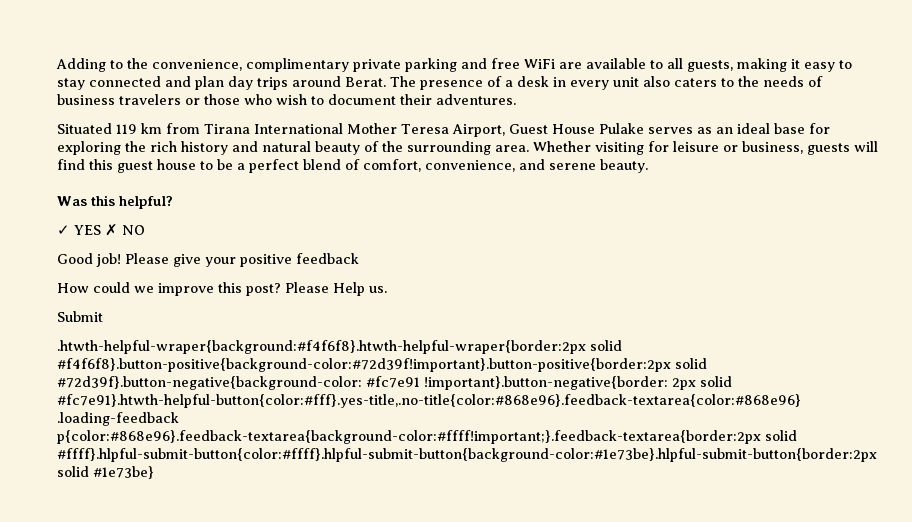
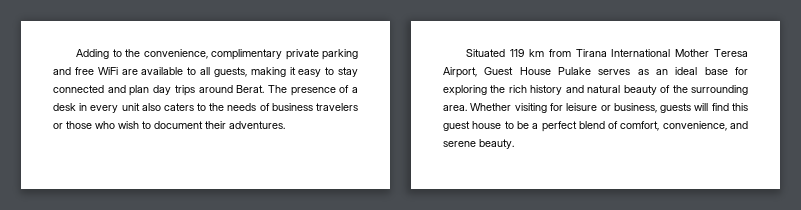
[57,195,173,209] [57,224,145,236] [57,253,359,267] [57,282,387,296] [57,311,103,322] [57,340,622,354] [57,358,707,372] [57,376,732,390] [57,394,801,408] [57,412,179,426] [57,430,797,444] [57,448,877,462] [57,466,154,479] // Was this helpful? // ✓ YES ✗ NO // Good job! Please give your positive feedback // How could we improve this post? Please Help us. // Submit // .htwth-helpful-wraper{background:#f4f6f8}.htwth-helpful-wraper{border:2px solid #f4f6f8}.button-positive{background-color:#72d39f!important}.button-positive{border:2px solid #72d39f}.button-negative{background-color: #fc7e91 !important}.button-negative{border: 2px solid #fc7e91}.htwth-helpful-button{color:#fff}.yes-title,.no-title{color:#868e96}.feedback-textarea{color:#868e96} .loading-feedback p{color:#868e96}.feedback-textarea{background-color:#ffff!important;}.feedback-textarea{border:2px solid #ffff}.hlpful-submit-button{color:#ffff}.hlpful-submit-button{background-color:#1e73be}.hlpful-submit-button{border:2px solid #1e73be} -> (514, 144) none

